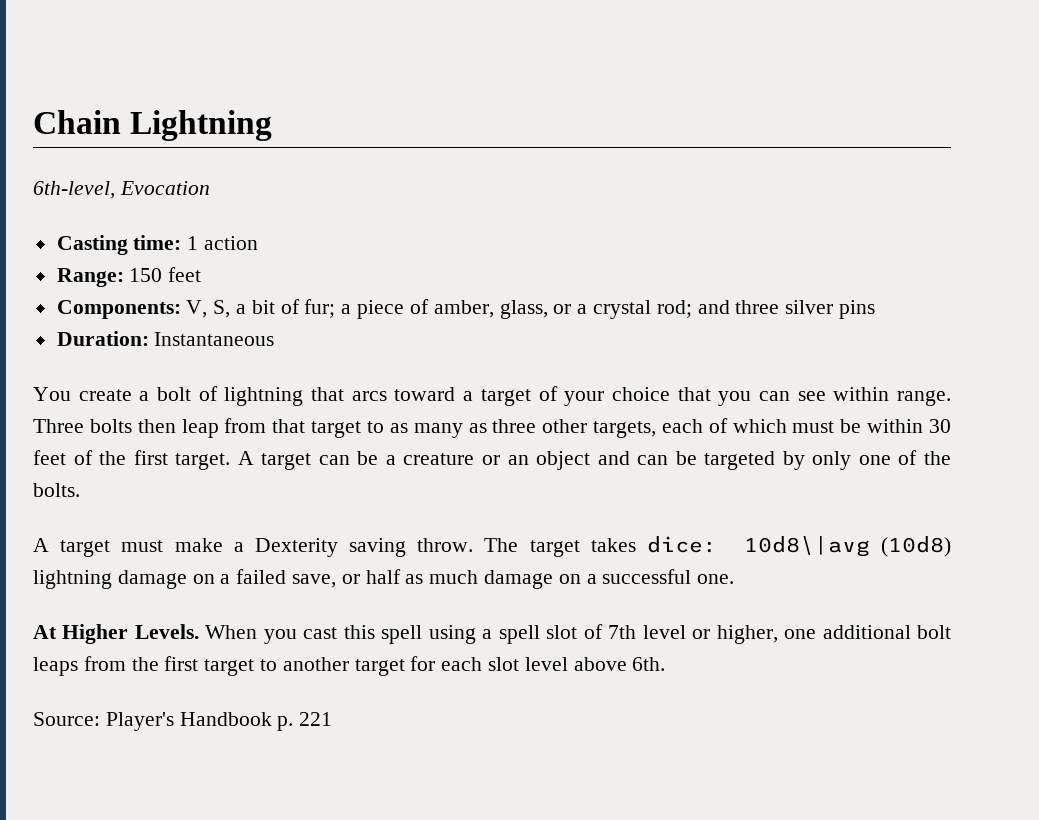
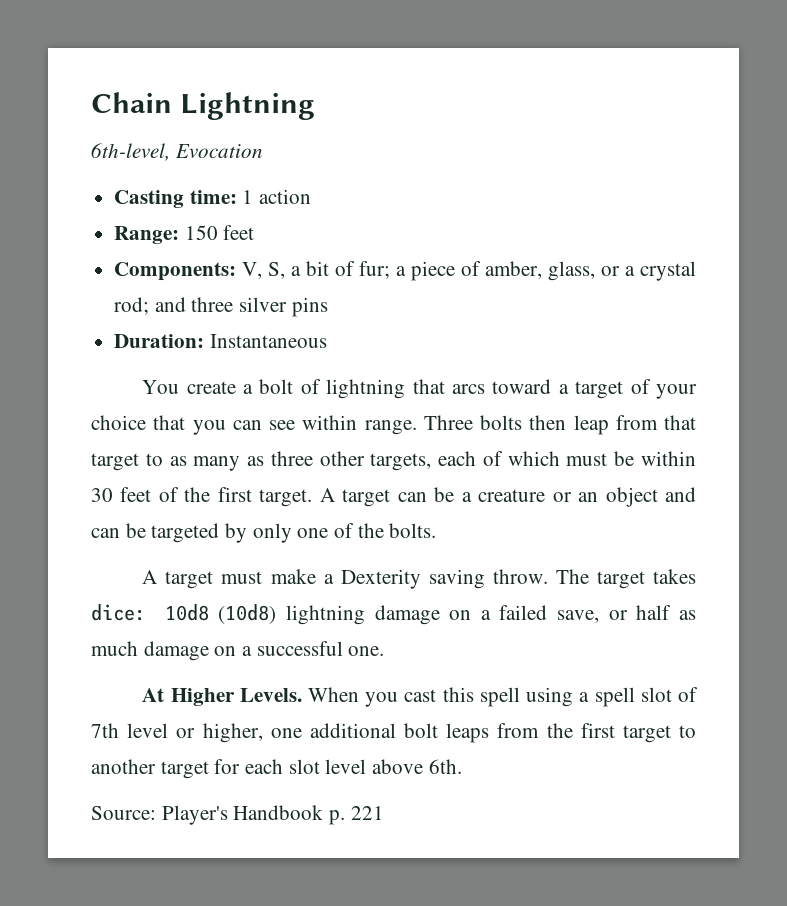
[743,536,870,557] 10d8\|avg -> [164,604,209,621] 10d8

